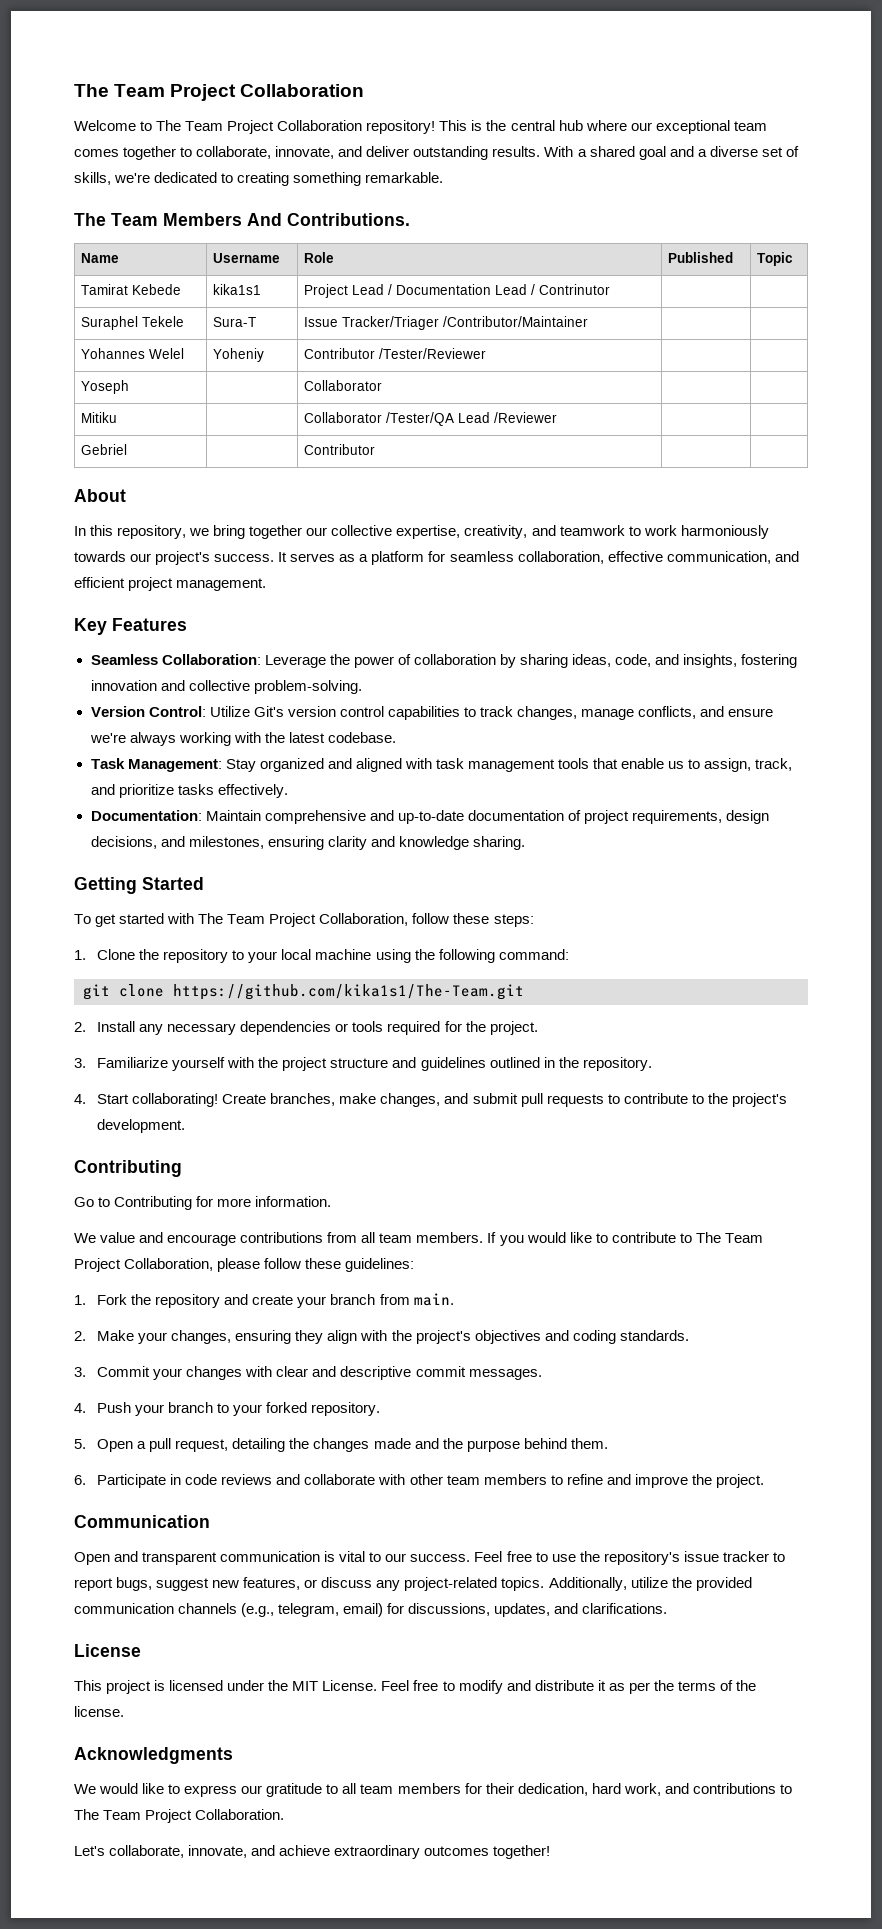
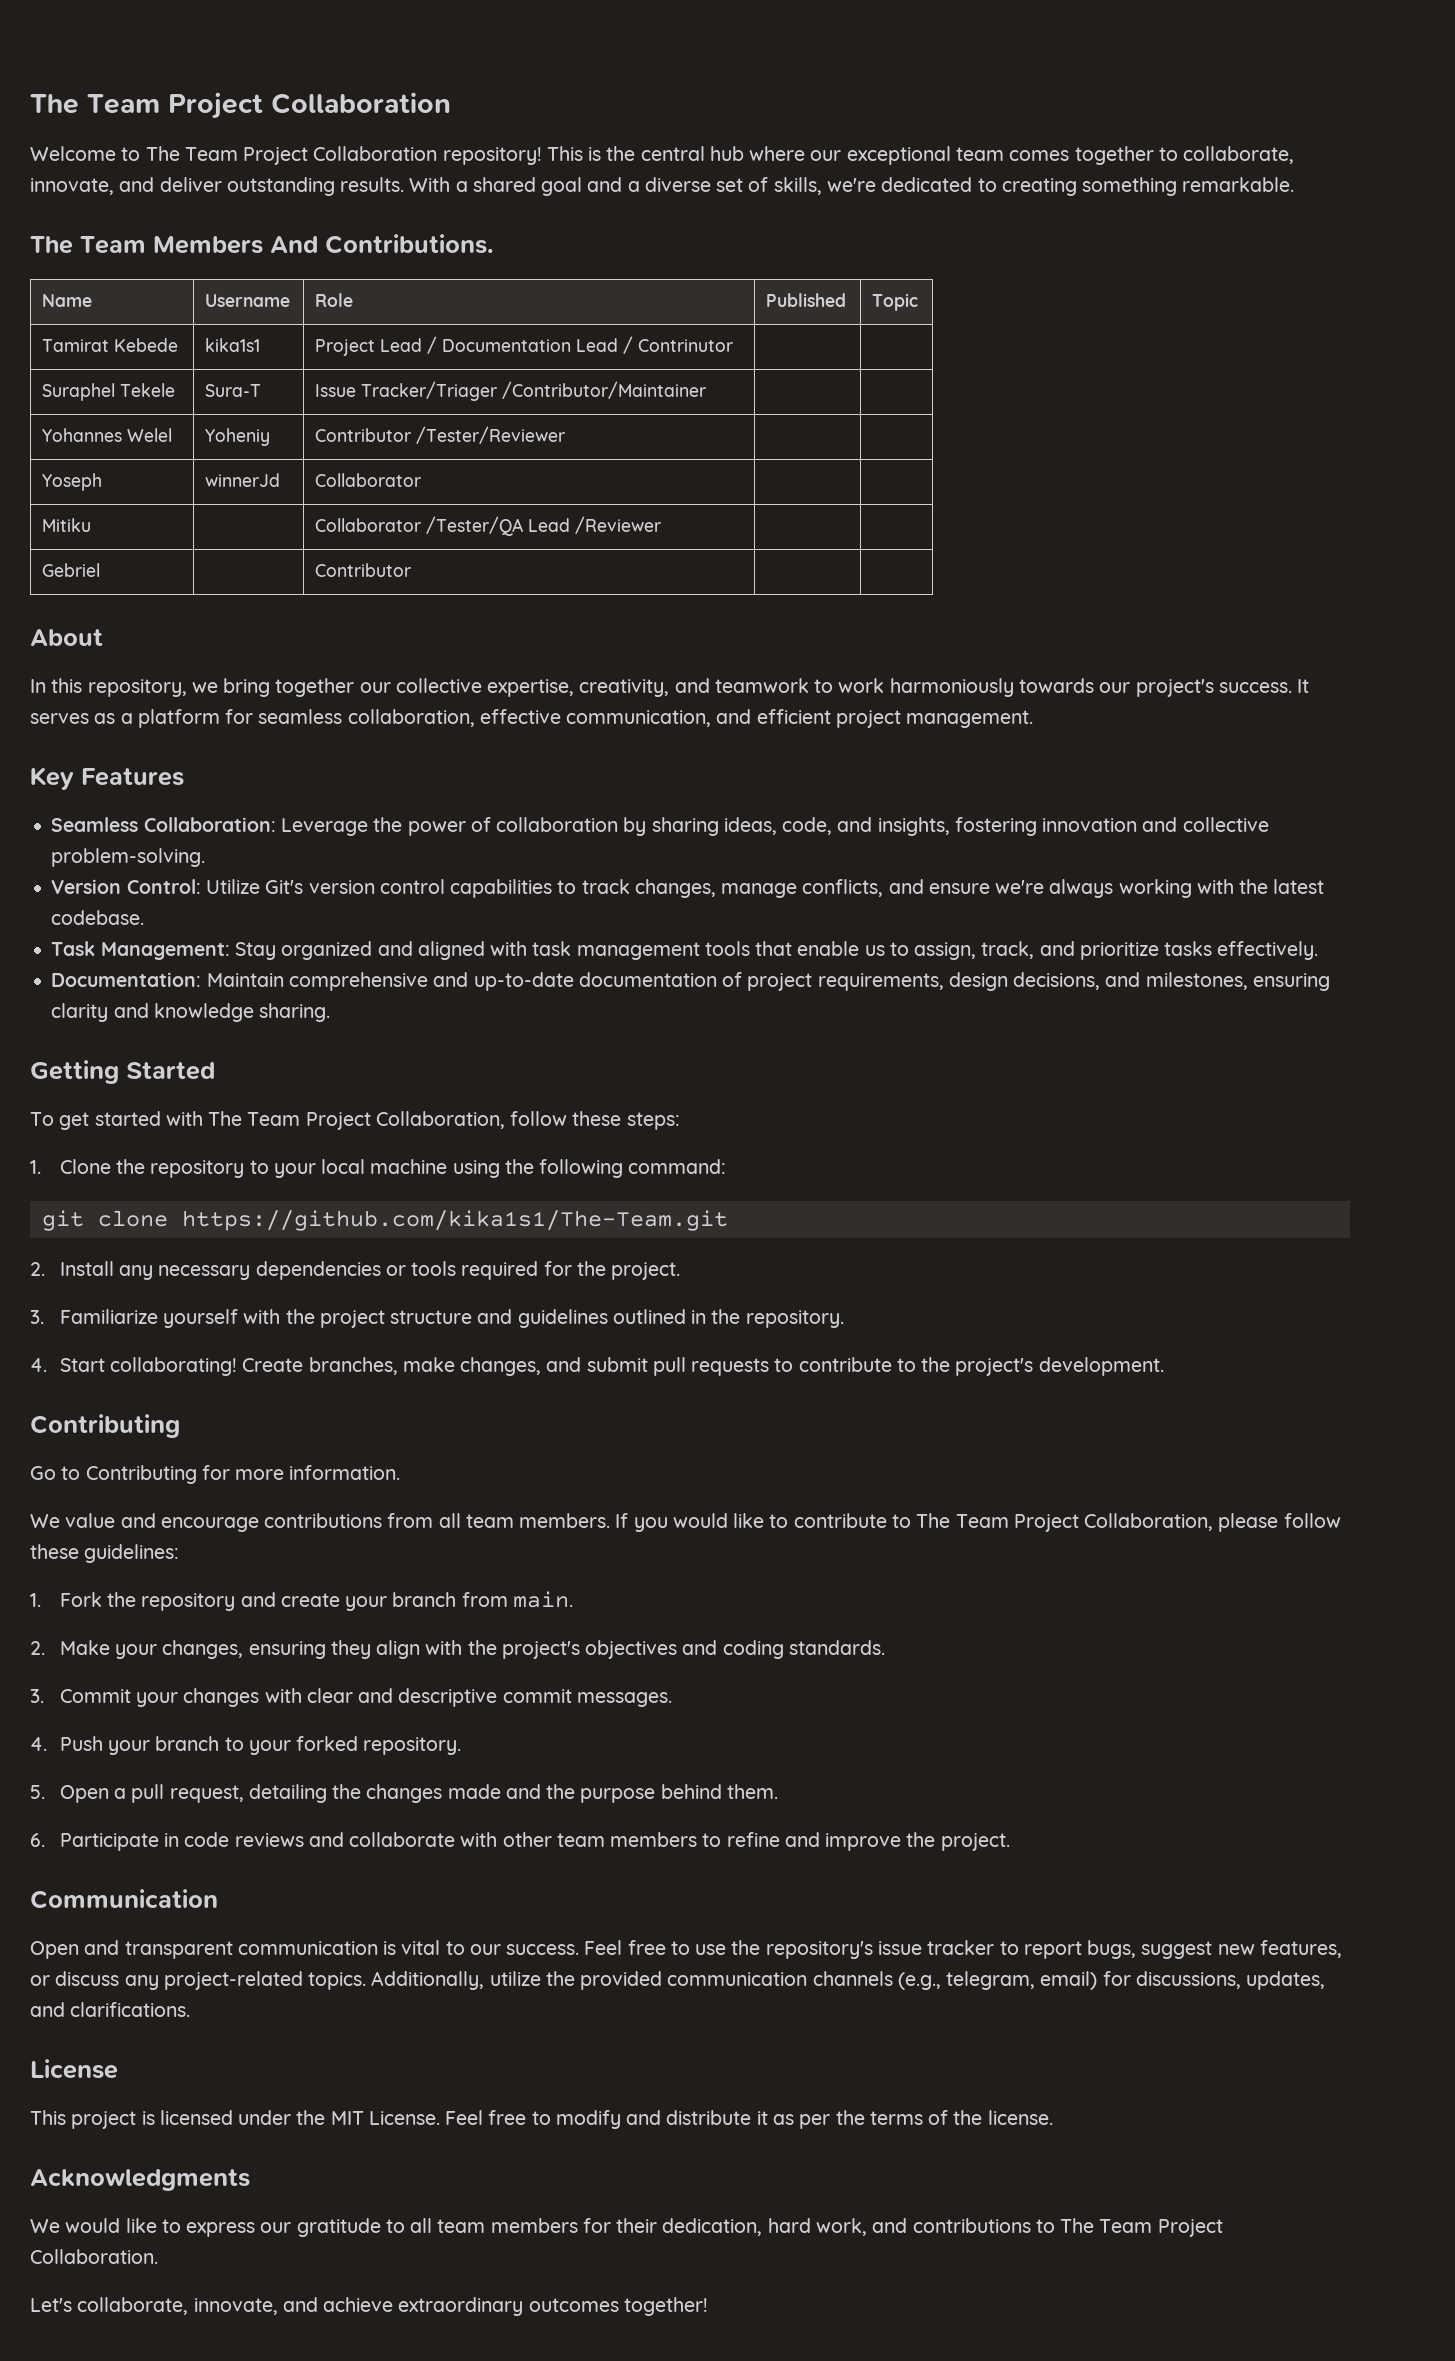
(129, 387) none -> [205,473,281,487] winnerJd

